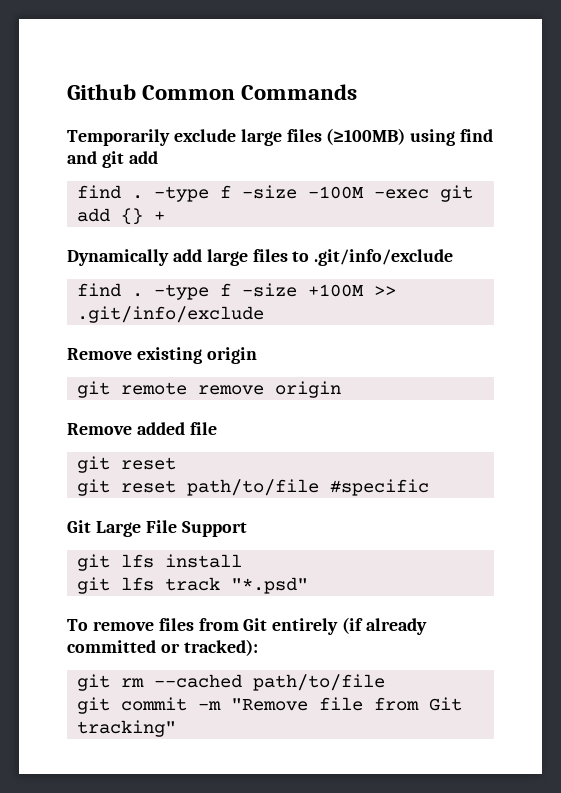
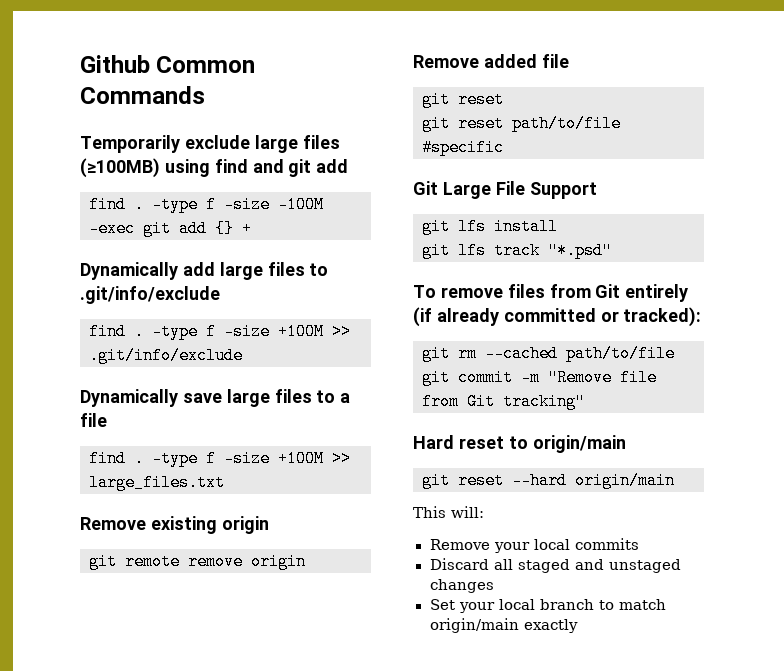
(264, 314) none -> [80,389,351,407] [80,413,107,427] [89,450,351,467] [89,474,225,491] // Dynamically save large files to a file // find . -type f -size +100M >> large_files.txt
(176, 728) none -> [413,435,626,453] [422,472,675,489] [413,506,484,518] [429,538,639,553] [429,558,681,573] [429,579,494,593] [429,599,666,613] [429,618,578,633] // Hard reset to origin/main // git reset --hard origin/main // This will: // Remove your local commits // Discard all staged and unstaged changes // Set your local branch to match origin/main exactly

